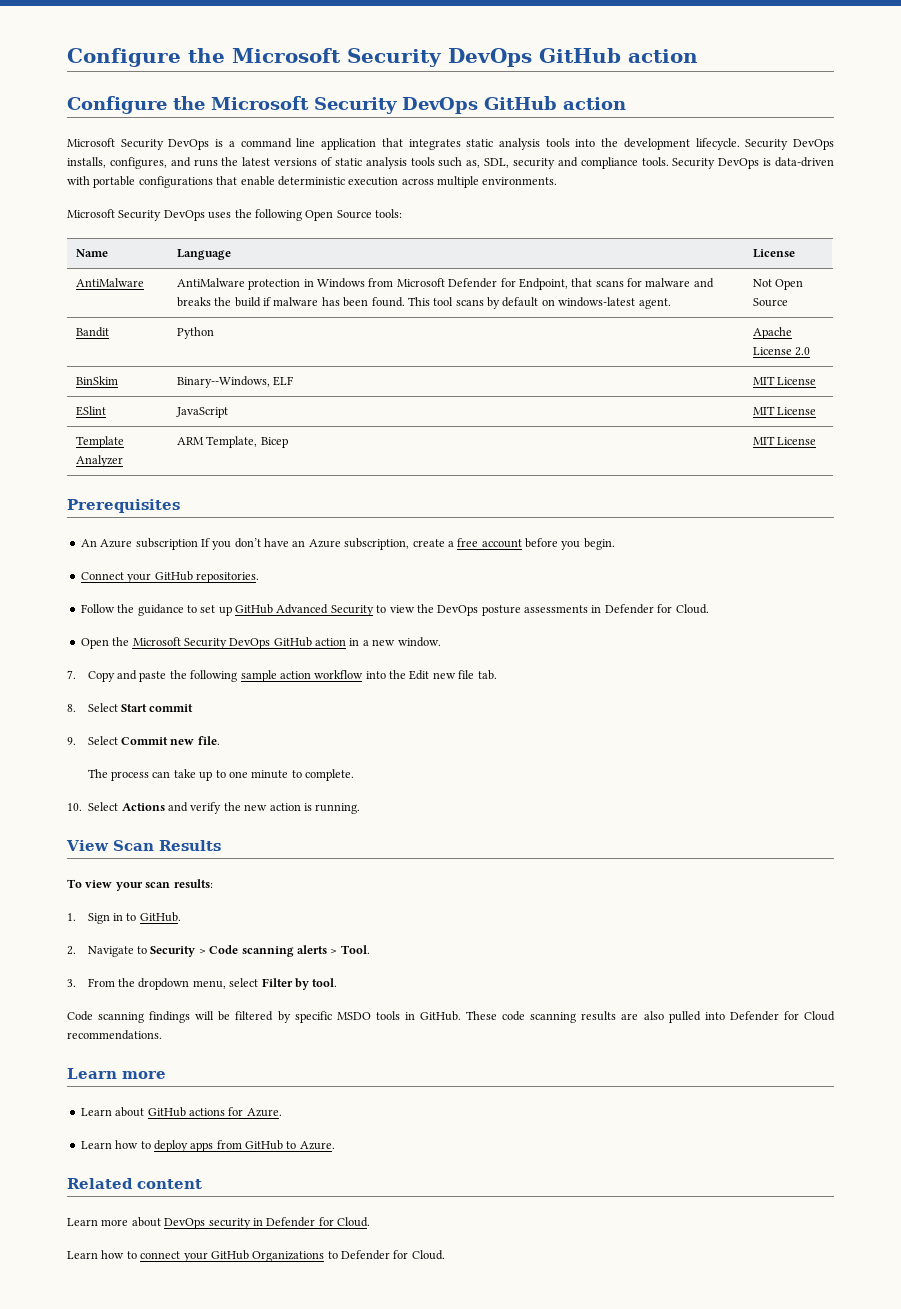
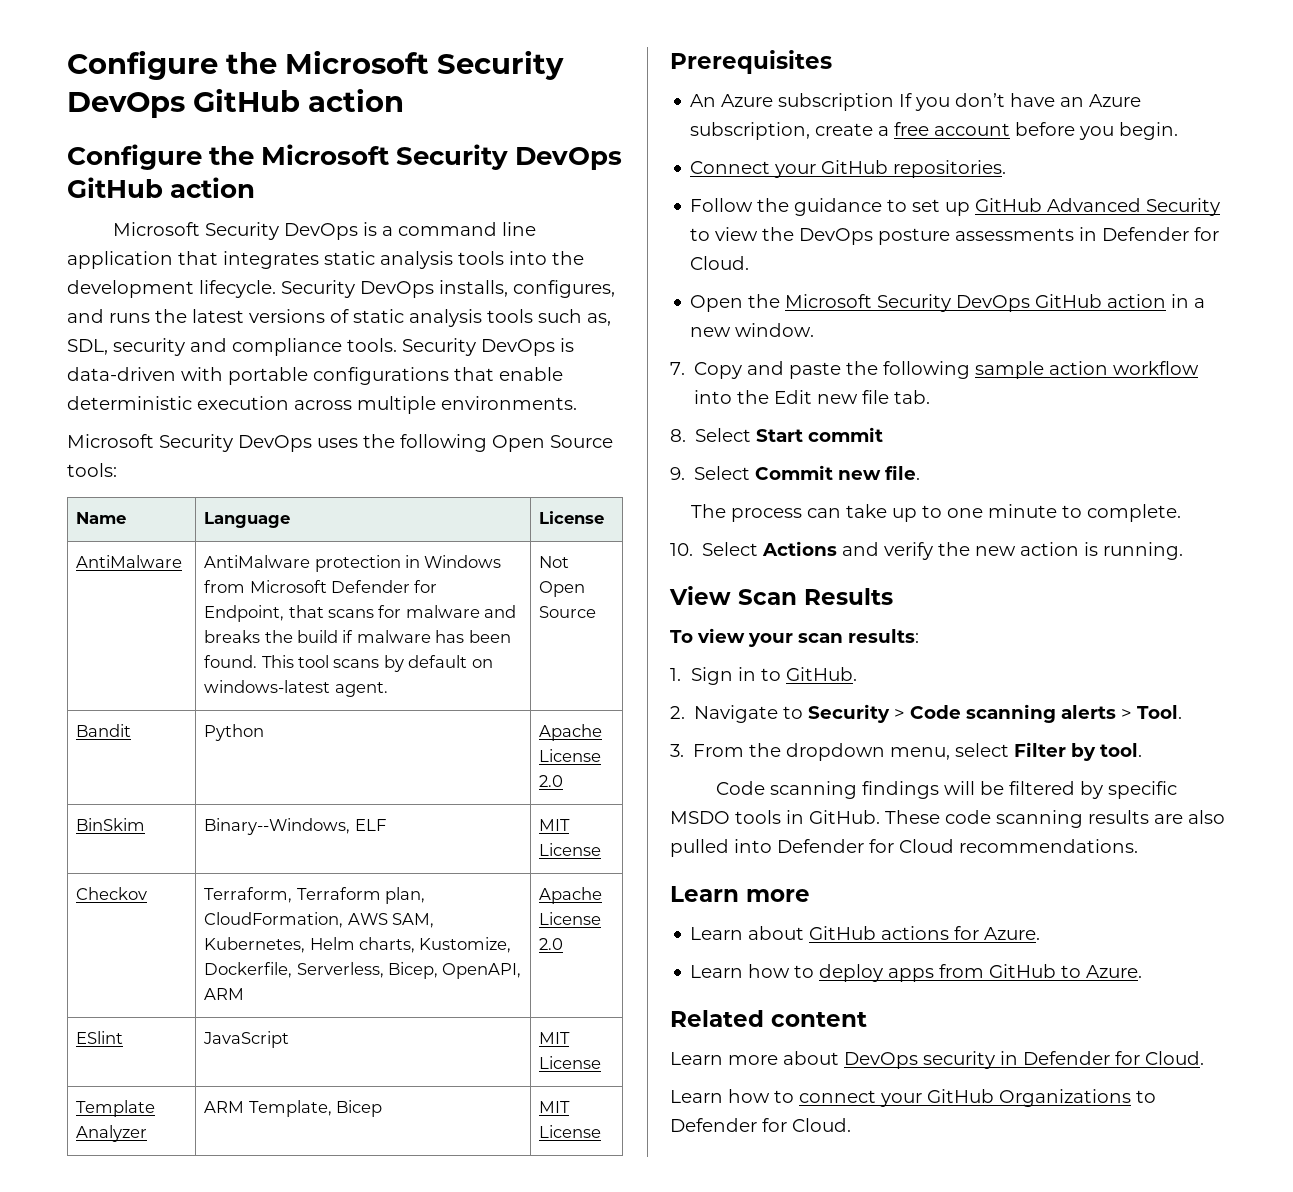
(817, 381) none -> [76,887,148,900] [204,887,426,904] [204,912,435,928] [204,937,512,953] [204,962,522,979] [204,988,245,1000] [539,887,603,904] [539,912,602,925] [539,938,564,950] // Checkov | Terraform, Terraform plan, CloudFormation, AWS SAM, Kubernetes, Helm charts, Kustomize, Dockerfile, Serverless, Bicep, OpenAPI, ARM | Apache License 2.0

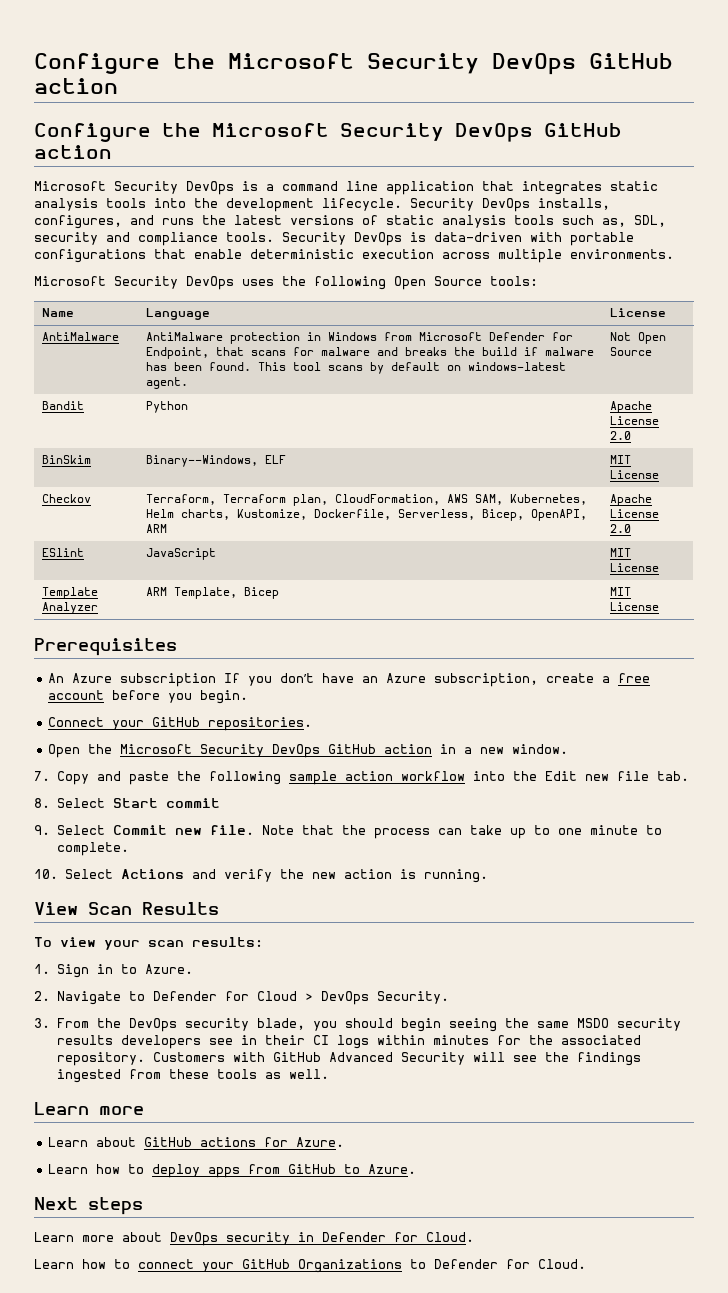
[690,198,1221,216] [690,227,1220,245] [690,256,750,270] // Follow the guidance to set up GitHub Advanced Security to view the DevOps posture assessments in Defender for Cloud. -> (313, 724) none
[691,504,727,518] // The -> [262,825,367,835] Note that the
[786,667,858,681] GitHub. -> [145,964,194,974] Azure.
[808,704,1183,723] [670,742,1143,761] [716,781,1178,799] [670,810,1225,828] [670,839,1138,857] Security > Code scanning alerts > Tool. // 3. From the dropdown menu, select Filter by tool. // Code scanning findings will be filtered by specific MSDO tools in GitHub. These code scanning results are also pulled into Defender for Cloud recommendations. -> [153,991,450,1005] [34,1018,682,1032] [57,1035,642,1049] [57,1052,642,1066] [57,1069,330,1083] Defender for Cloud > DevOps Security. // 3. From the DevOps security blade, you should begin seeing the same MSDO security results developers see in their CI logs within minutes for the associated repository. Customers with GitHub Advanced Security will see the findings ingested from these tools as well.
[670,1010,867,1027] Related content -> [34,1197,143,1215] Next steps

